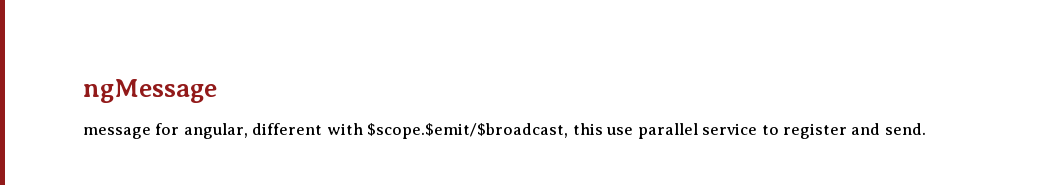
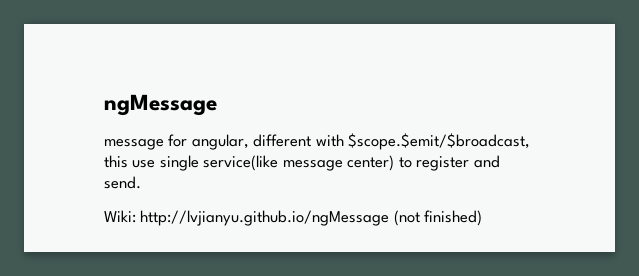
[637,123,758,139] parallel service -> [159,155,395,171] single service(like message center)
(926, 129) none -> [104,210,483,226] // Wiki: http://lvjianyu.github.io/ngMessage (not finished)

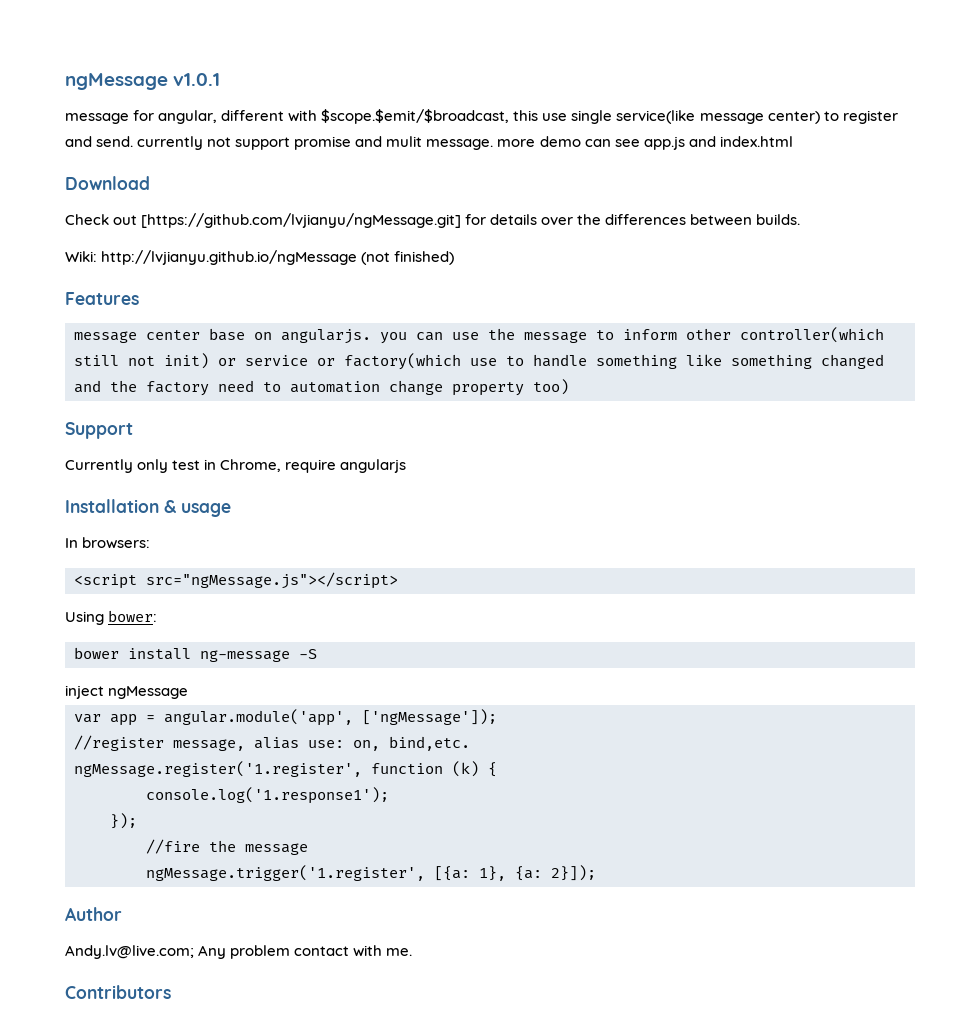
[104,94,217,116] ngMessage -> [65,73,221,90] ngMessage v1.0.1
[104,210,483,226] // Wiki: http://lvjianyu.github.io/ngMessage (not finished) -> [137,136,793,150] [65,176,150,190] [65,213,801,228] [65,250,455,265] [65,292,139,305] [74,327,884,344] [74,353,884,370] [74,379,569,396] [65,422,133,439] [65,459,407,473] [65,499,231,517] [65,537,151,549] [74,572,398,589] [65,610,158,625] [74,647,317,662] [65,685,189,699] [74,709,497,726] [74,735,470,751] [74,761,497,777] [146,787,389,804] [110,813,137,829] [146,839,308,855] [146,865,596,881] [65,907,122,921] [65,945,413,959] [65,985,171,999] currently not support promise and mulit message. more demo can see app.js and index.html // Download // Check out [https://github.com/lvjianyu/ngMessage.git] for details over the differences between builds. // Wiki: http://lvjianyu.github.io/ngMessage (not finished) // Features // message center base on angularjs. you can use the message to inform other controller(which still not init) or service or factory(which use to handle something like something changed and the factory need to automation change property too) // Support // Currently only test in Chrome, require angularjs // Installation & usage // In browsers: // <script src="ngMessage.js"></script> // Using bower: // bower install ng-message -S // inject ngMessage // var app = angular.module('app', ['ngMessage']); // //register message, alias use: on, bind,etc. // ngMessage.register('1.register', function (k) { // console.log('1.response1'); // }); // //fire the message // ngMessage.trigger('1.register', [{a: 1}, {a: 2}]); // Author // Andy.lv@live.com; Any problem contact with me. // Contributors

